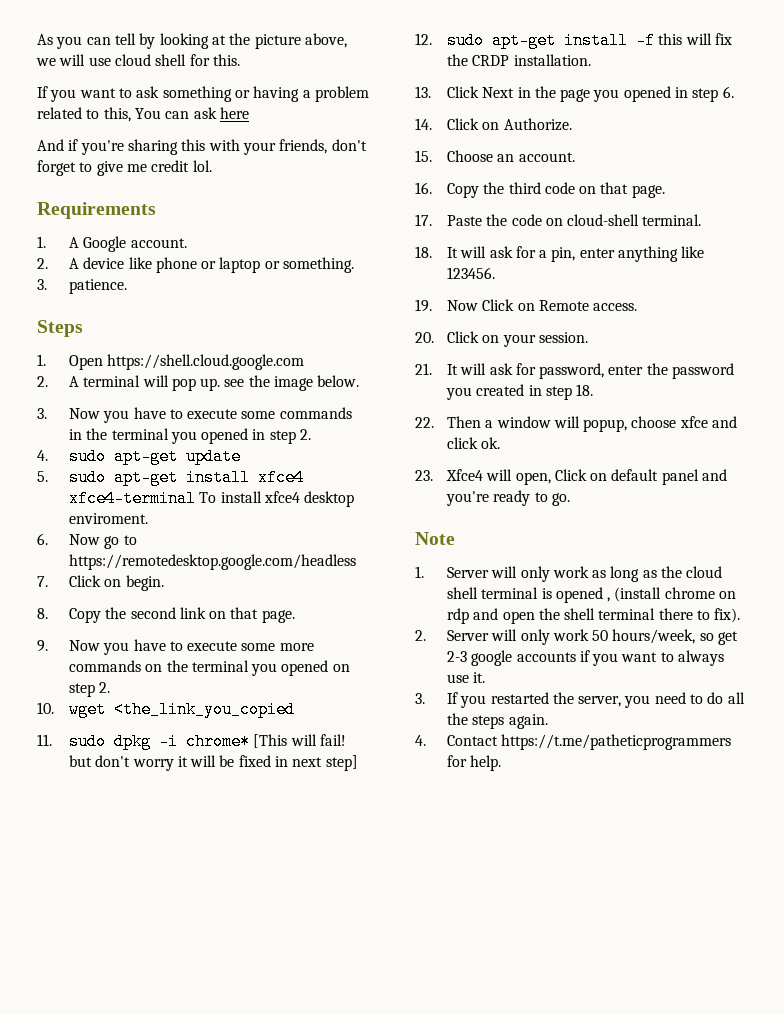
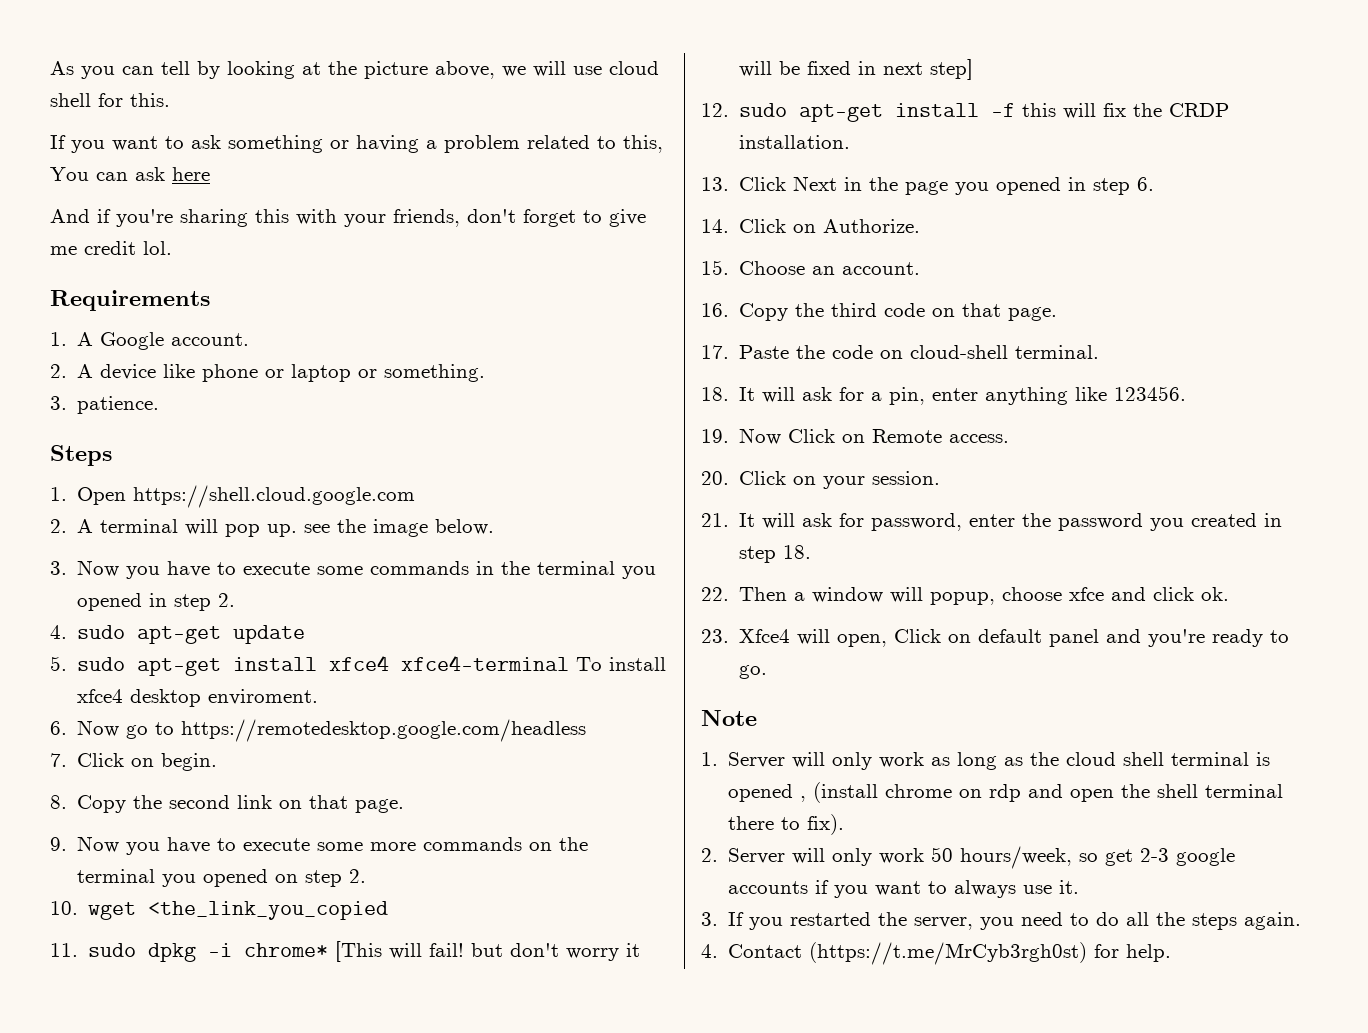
[501,734,732,750] https://t.me/patheticprogrammers -> [809,942,1088,965] (https://t.me/MrCyb3rgh0st)

